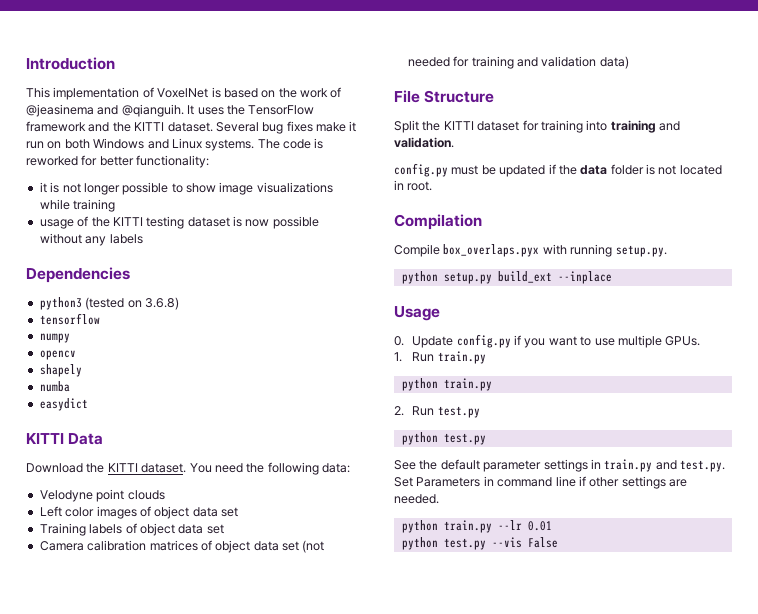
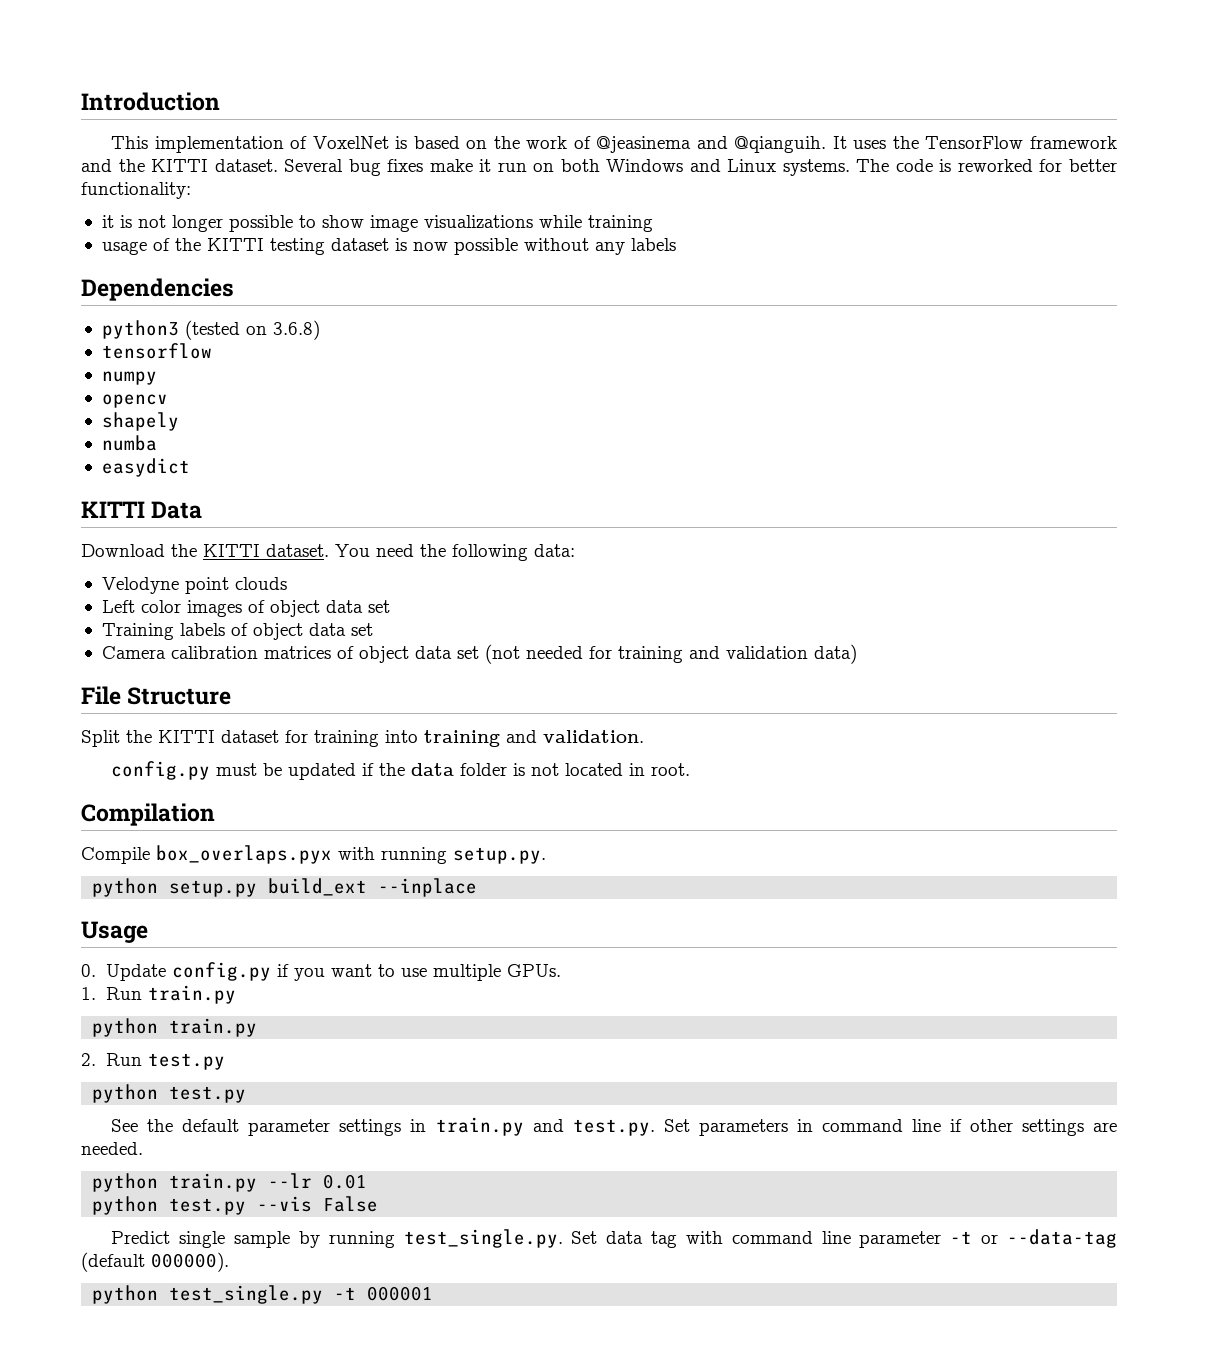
[416,477,481,487] Parameters -> [698,1119,788,1136] parameters
(558, 542) none -> [111,1229,1118,1248] [81,1252,229,1272] [92,1285,434,1304] // Predict single sample by running test_single.py. Set data tag with command line parameter -t or --data-tag (default 000000). // python test_single.py -t 000001

